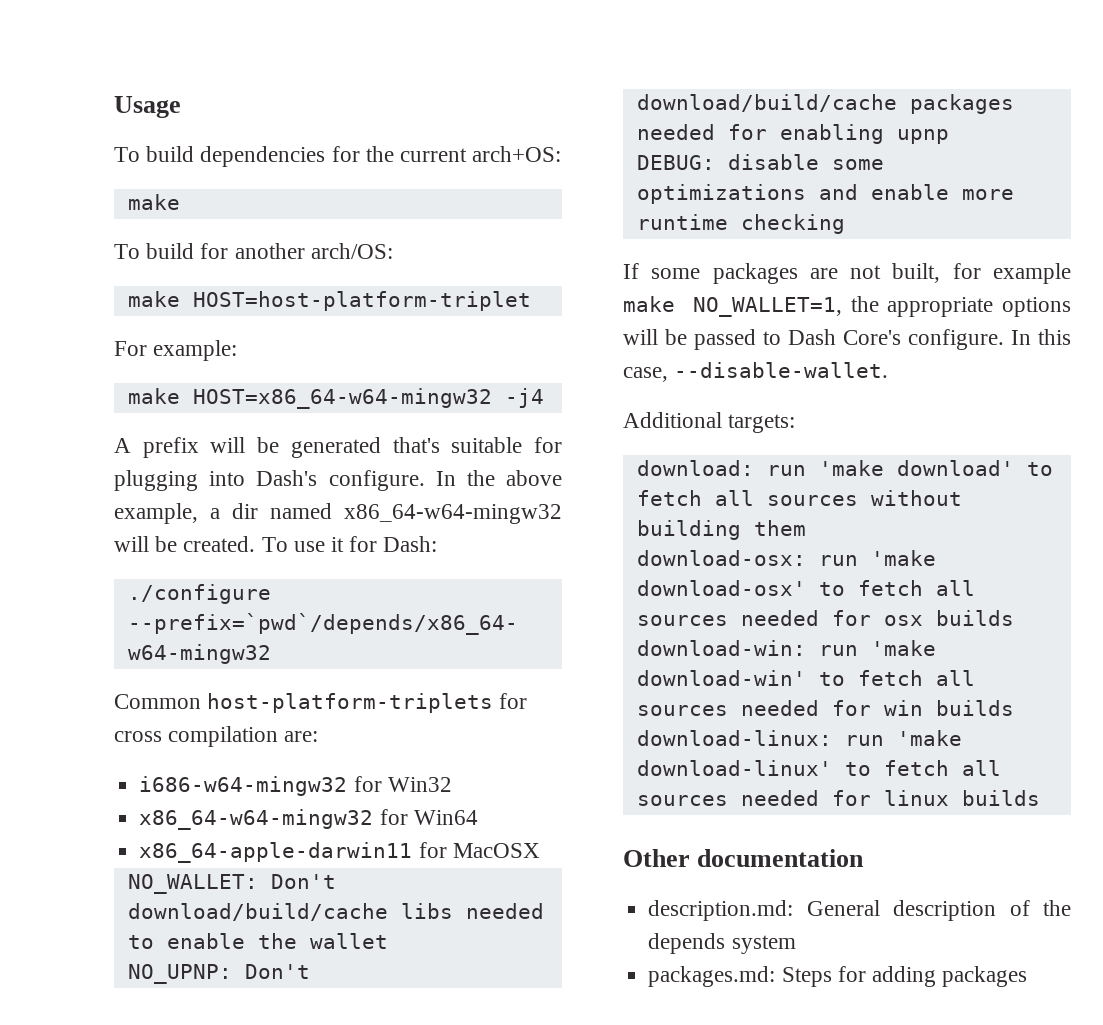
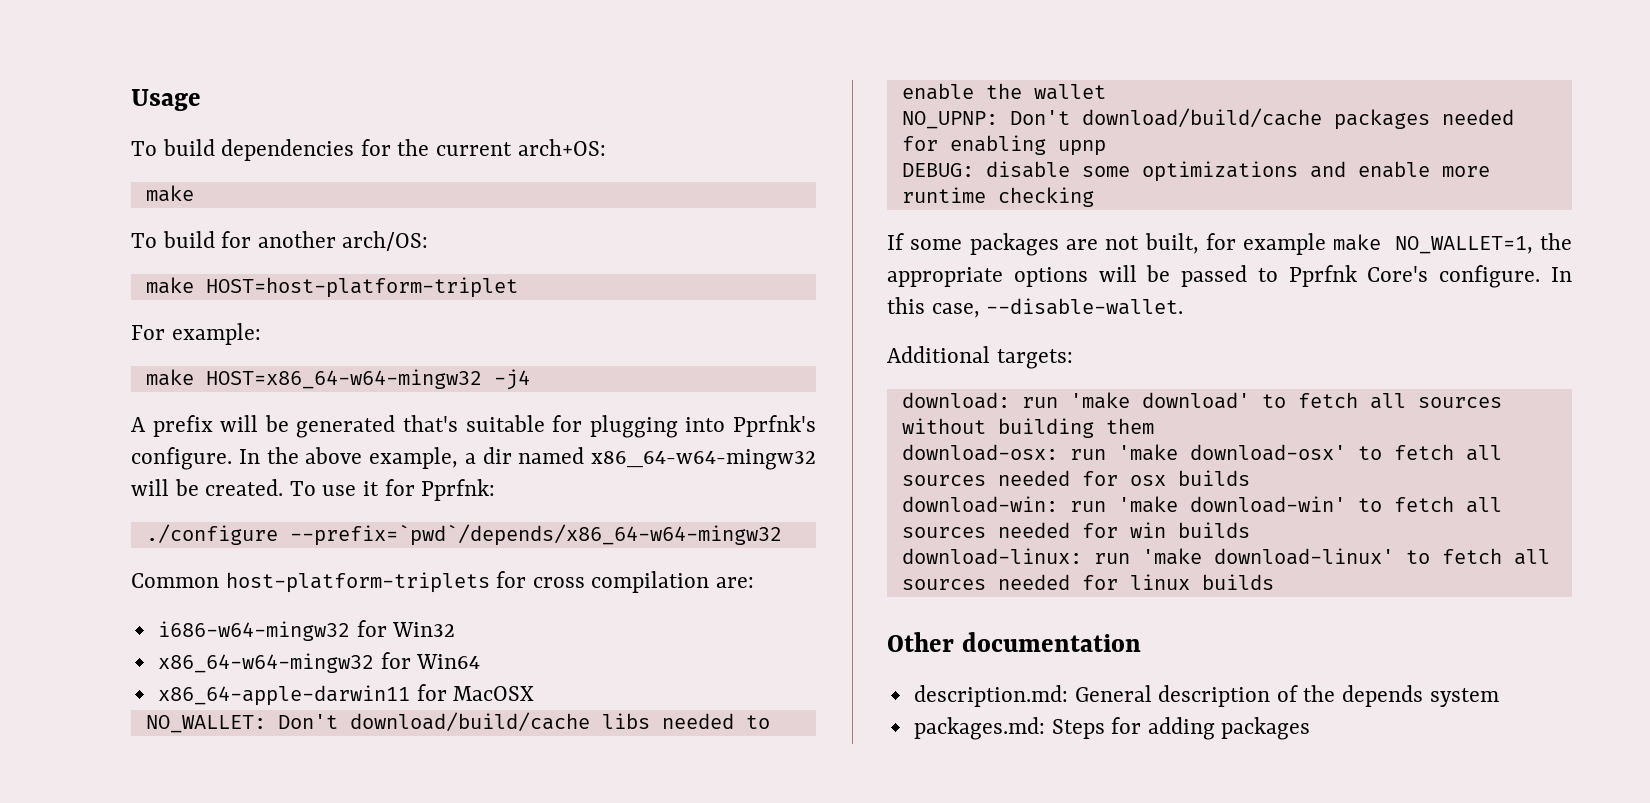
[256,470,318,486] Dash's -> [733,415,817,437] Pprfnk's
[383,536,438,552] Dash: -> [421,479,496,501] Pprfnk:
[788,329,836,345] Dash -> [1288,265,1357,287] Pprfnk

